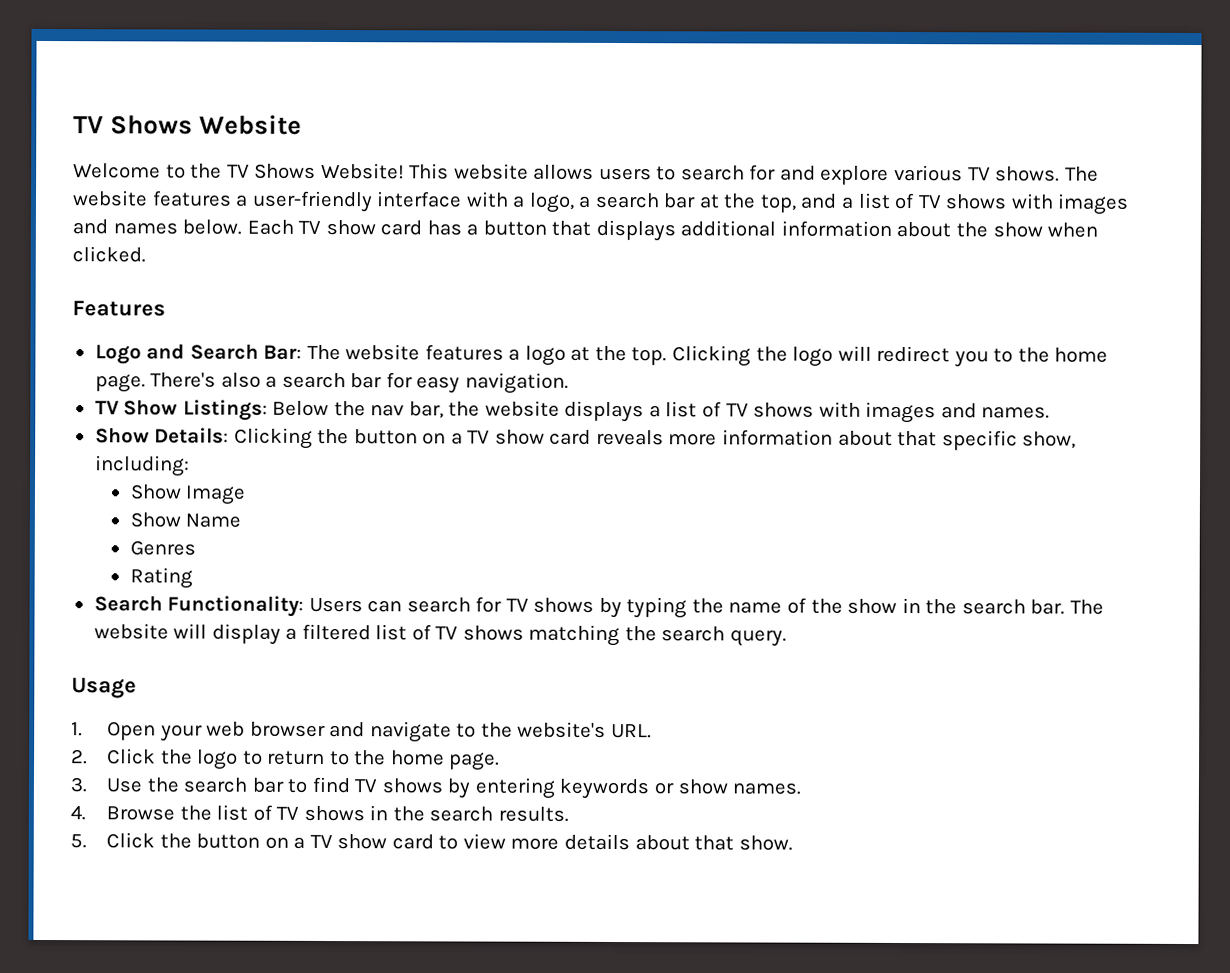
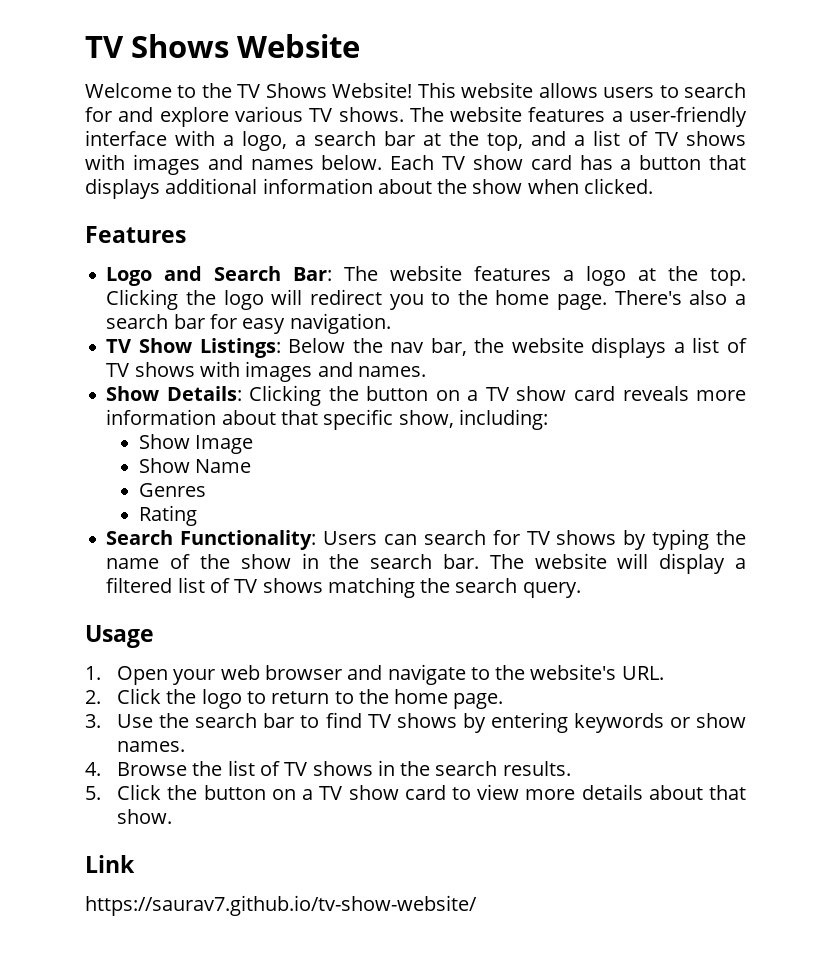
(793, 843) none -> [85,855,135,873] [85,895,477,916] // Link // https://saurav7.github.io/tv-show-website/

